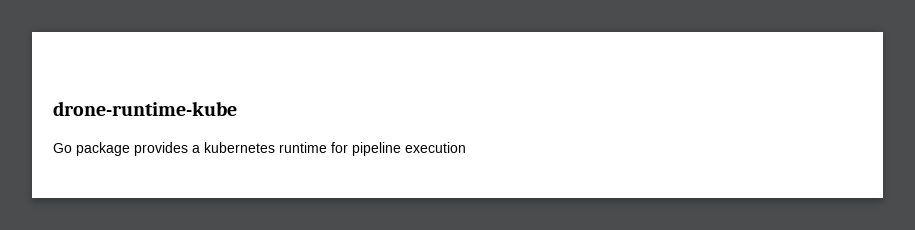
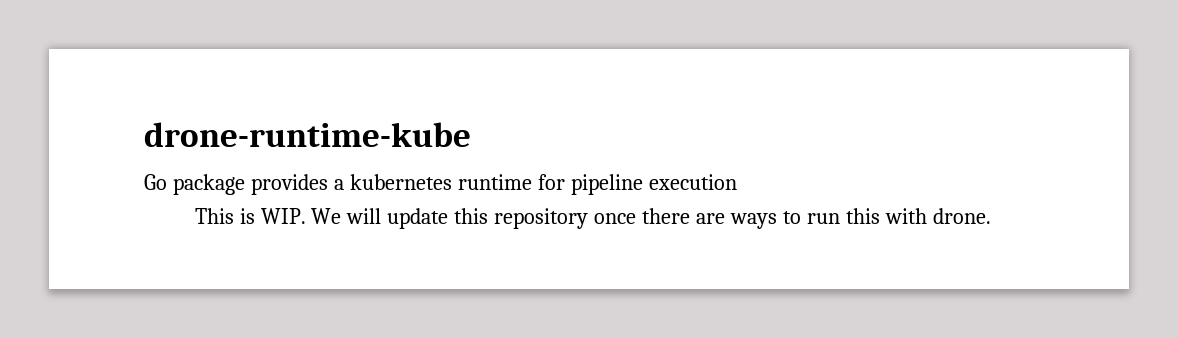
(466, 147) none -> [194,208,991,229] // This is WIP. We will update this repository once there are ways to run this with drone.

